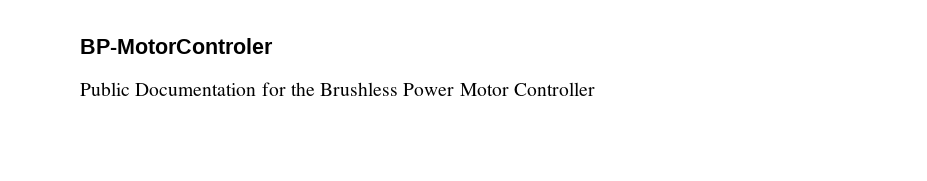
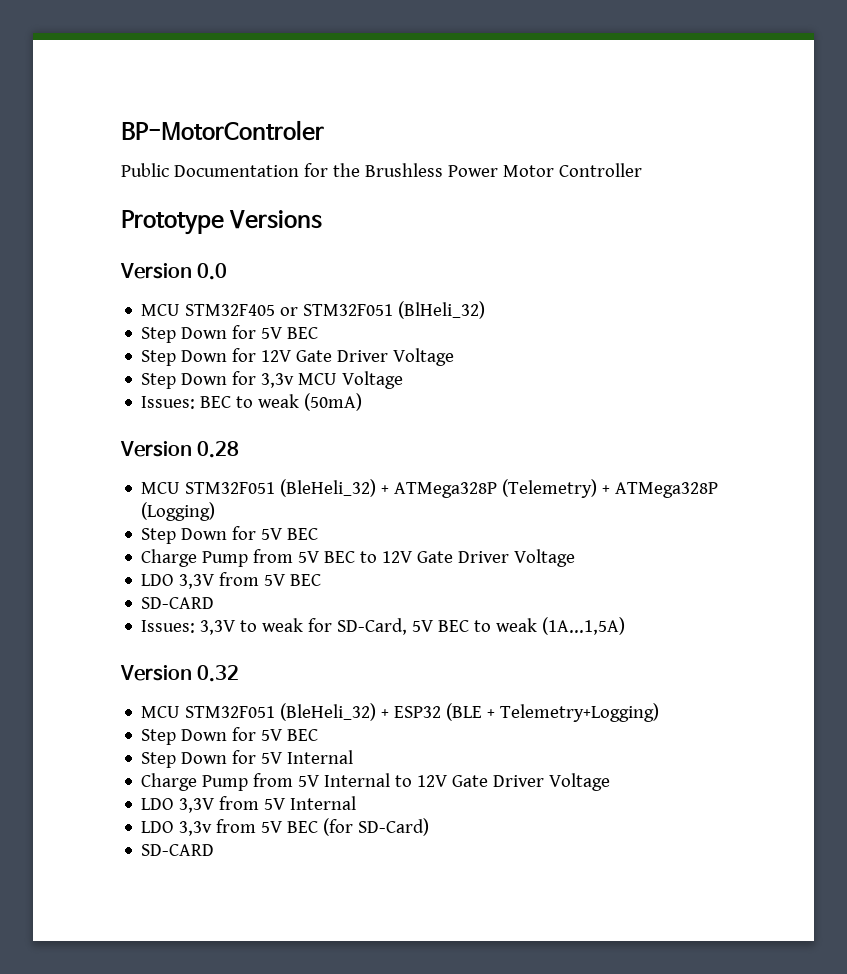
(595, 89) none -> [121,210,323,235] [120,263,228,280] [141,301,486,319] [141,325,319,343] [141,348,455,366] [141,371,404,389] [141,393,363,411] [120,441,240,458] [141,479,719,498] [141,502,216,521] [141,526,319,544] [141,549,576,567] [141,572,322,589] [141,597,215,609] [141,617,626,635] [120,665,240,682] [141,703,660,722] [141,727,319,745] [141,750,354,768] [141,773,611,791] [141,796,357,813] [141,818,430,836] [141,844,215,856] // Prototype Versions // Version 0.0 // MCU STM32F405 or STM32F051 (BlHeli_32) // Step Down for 5V BEC // Step Down for 12V Gate Driver Voltage // Step Down for 3,3v MCU Voltage // Issues: BEC to weak (50mA) // Version 0.28 // MCU STM32F051 (BleHeli_32) + ATMega328P (Telemetry) + ATMega328P (Logging) // Step Down for 5V BEC // Charge Pump from 5V BEC to 12V Gate Driver Voltage // LDO 3,3V from 5V BEC // SD-CARD // Issues: 3,3V to weak for SD-Card, 5V BEC to weak (1A...1,5A) // Version 0.32 // MCU STM32F051 (BleHeli_32) + ESP32 (BLE + Telemetry+Logging) // Step Down for 5V BEC // Step Down for 5V Internal // Charge Pump from 5V Internal to 12V Gate Driver Voltage // LDO 3,3V from 5V Internal // LDO 3,3v from 5V BEC (for SD-Card) // SD-CARD

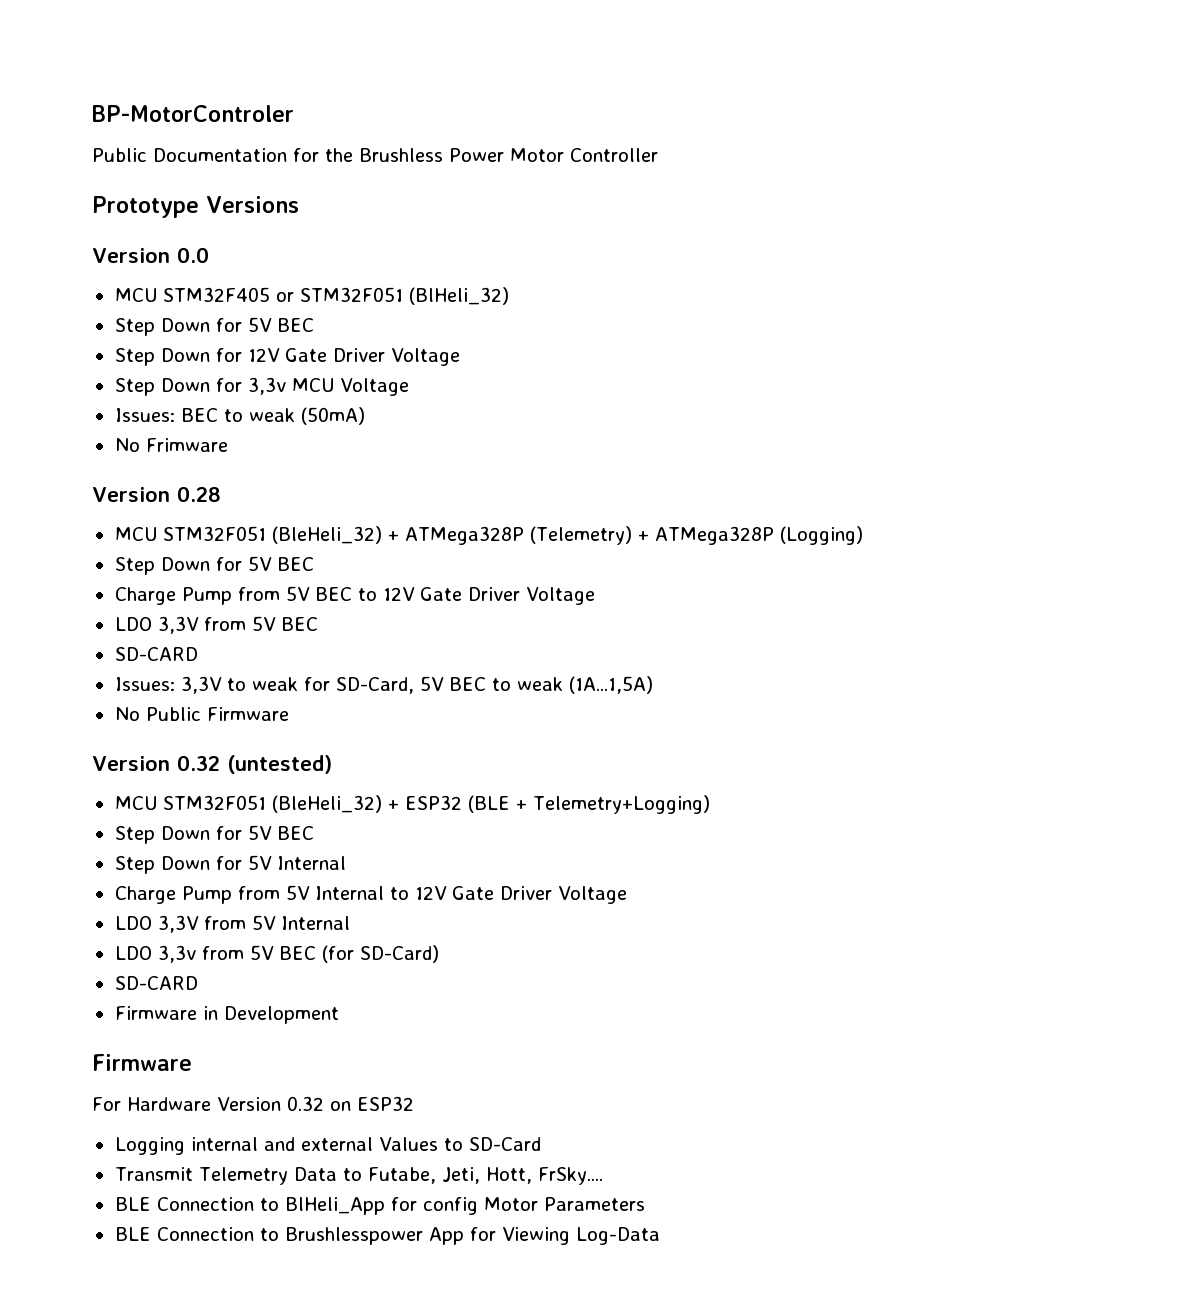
(363, 402) none -> [114,438,228,452] // No Frimware
[120,665,240,682] // Version 0.32 -> [114,707,289,721] [92,755,332,774] // No Public Firmware // Version 0.32 (untested)
(215, 850) none -> [114,1006,339,1024] [92,1054,192,1071] [92,1096,414,1111] [114,1137,541,1155] [114,1167,603,1185] [114,1197,645,1215] [114,1227,660,1245] // Firmware in Development // Firmware // For Hardware Version 0.32 on ESP32 // Logging internal and external Values to SD-Card // Transmit Telemetry Data to Futabe, Jeti, Hott, FrSky.... // BLE Connection to BlHeli_App for config Motor Parameters // BLE Connection to Brushlesspower App for Viewing Log-Data

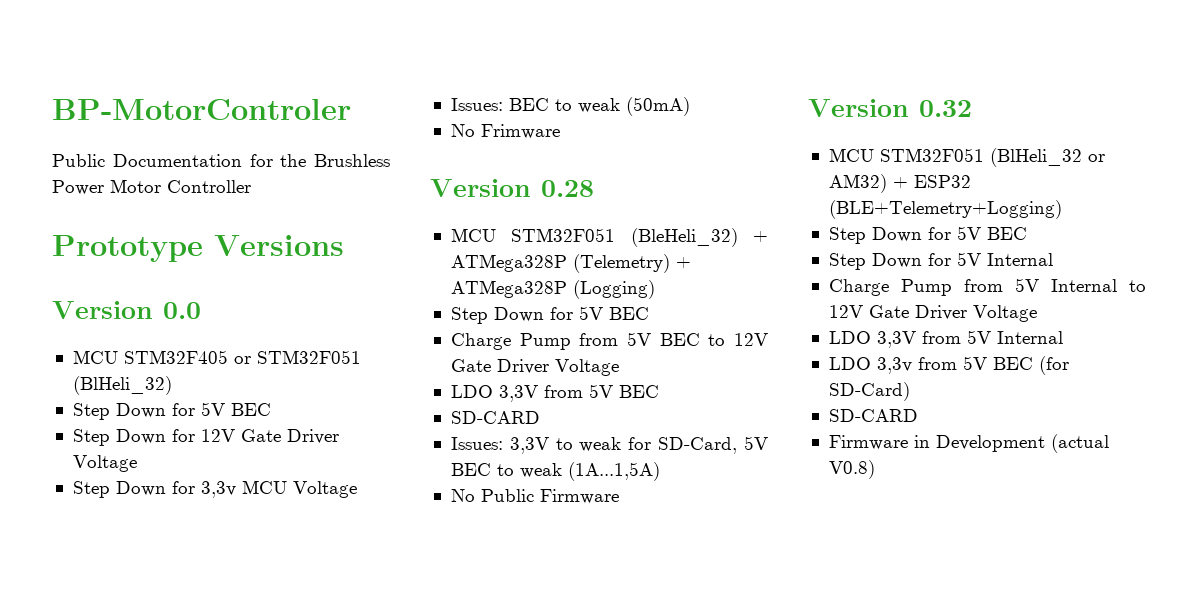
[226,755,332,774] [114,795,710,814] (untested) // MCU STM32F051 (BleHeli_32) + ESP32 (BLE + Telemetry+Logging) -> [828,148,1105,167] [828,174,971,193] [828,200,1062,219] // MCU STM32F051 (BlHeli_32 or AM32) + ESP32 (BLE+Telemetry+Logging)
[92,1054,192,1071] [92,1096,414,1111] [114,1137,541,1155] [114,1167,603,1185] [114,1197,645,1215] [114,1227,660,1245] // Firmware // For Hardware Version 0.32 on ESP32 // Logging internal and external Values to SD-Card // Transmit Telemetry Data to Futabe, Jeti, Hott, FrSky.... // BLE Connection to BlHeli_App for config Motor Parameters // BLE Connection to Brushlesspower App for Viewing Log-Data -> [1050,434,1109,453] [828,460,875,479] (actual V0.8)

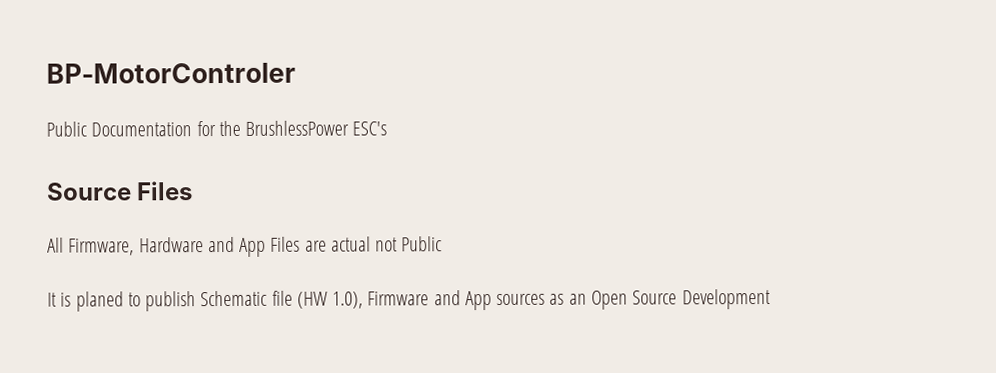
[314,154,390,167] [52,179,251,195] [52,235,344,262] [52,301,201,319] [72,350,361,364] [72,376,172,395] [72,402,271,420] [72,429,339,446] [72,455,137,472] [72,480,357,498] [450,97,690,116] [450,124,560,139] [430,179,594,197] [450,228,768,247] [450,254,691,273] [450,280,655,299] [450,306,649,324] [450,332,768,350] [450,359,619,376] [450,384,659,402] [450,411,540,424] [450,436,768,454] [450,462,660,481] [450,489,619,504] [808,99,972,117] [828,148,1105,167] [828,174,971,193] [828,200,1062,219] [828,226,1027,244] [828,252,1053,270] [828,278,1146,296] [828,305,1037,322] [828,330,1063,348] [828,356,1069,375] [828,382,910,401] [828,409,918,422] [828,434,1109,453] [828,460,875,479] Brushless Power Motor Controller // Prototype Versions // Version 0.0 // MCU STM32F405 or STM32F051 (BlHeli_32) // Step Down for 5V BEC // Step Down for 12V Gate Driver Voltage // Step Down for 3,3v MCU Voltage // Issues: BEC to weak (50mA) // No Frimware // Version 0.28 // MCU STM32F051 (BleHeli_32) + ATMega328P (Telemetry) + ATMega328P (Logging) // Step Down for 5V BEC // Charge Pump from 5V BEC to 12V Gate Driver Voltage // LDO 3,3V from 5V BEC // SD-CARD // Issues: 3,3V to weak for SD-Card, 5V BEC to weak (1A...1,5A) // No Public Firmware // Version 0.32 // MCU STM32F051 (BlHeli_32 or AM32) + ESP32 (BLE+Telemetry+Logging) // Step Down for 5V BEC // Step Down for 5V Internal // Charge Pump from 5V Internal to 12V Gate Driver Voltage // LDO 3,3V from 5V Internal // LDO 3,3v from 5V BEC (for SD-Card) // SD-CARD // Firmware in Development (actual V0.8) -> [245,120,388,136] [46,181,194,201] [47,236,443,257] [47,289,771,312] BrushlessPower ESC's // Source Files // All Firmware, Hardware and App Files are actual not Public // It is planed to publish Schematic file (HW 1.0), Firmware and App sources as an Open Source Development

